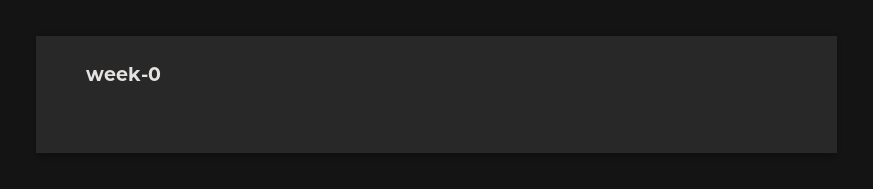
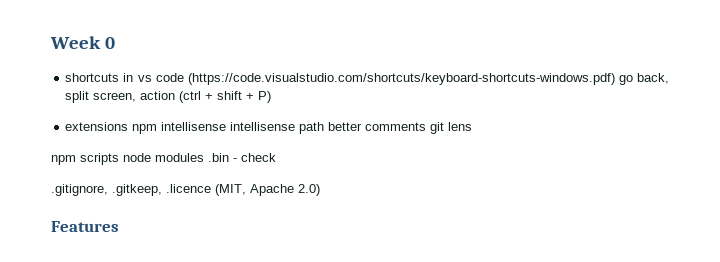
[86,67,161,81] week-0 -> [50,36,115,49] [65,73,669,85] [65,91,272,103] [65,122,473,134] [51,153,276,165] [51,184,320,196] [51,221,119,232] Week 0 // shortcuts in vs code (https://code.visualstudio.com/shortcuts/keyboard-shortcuts-windows.pdf) go back, split screen, action (ctrl + shift + P) // extensions npm intellisense intellisense path better comments git lens // npm scripts node modules .bin - check // .gitignore, .gitkeep, .licence (MIT, Apache 2.0) // Features

